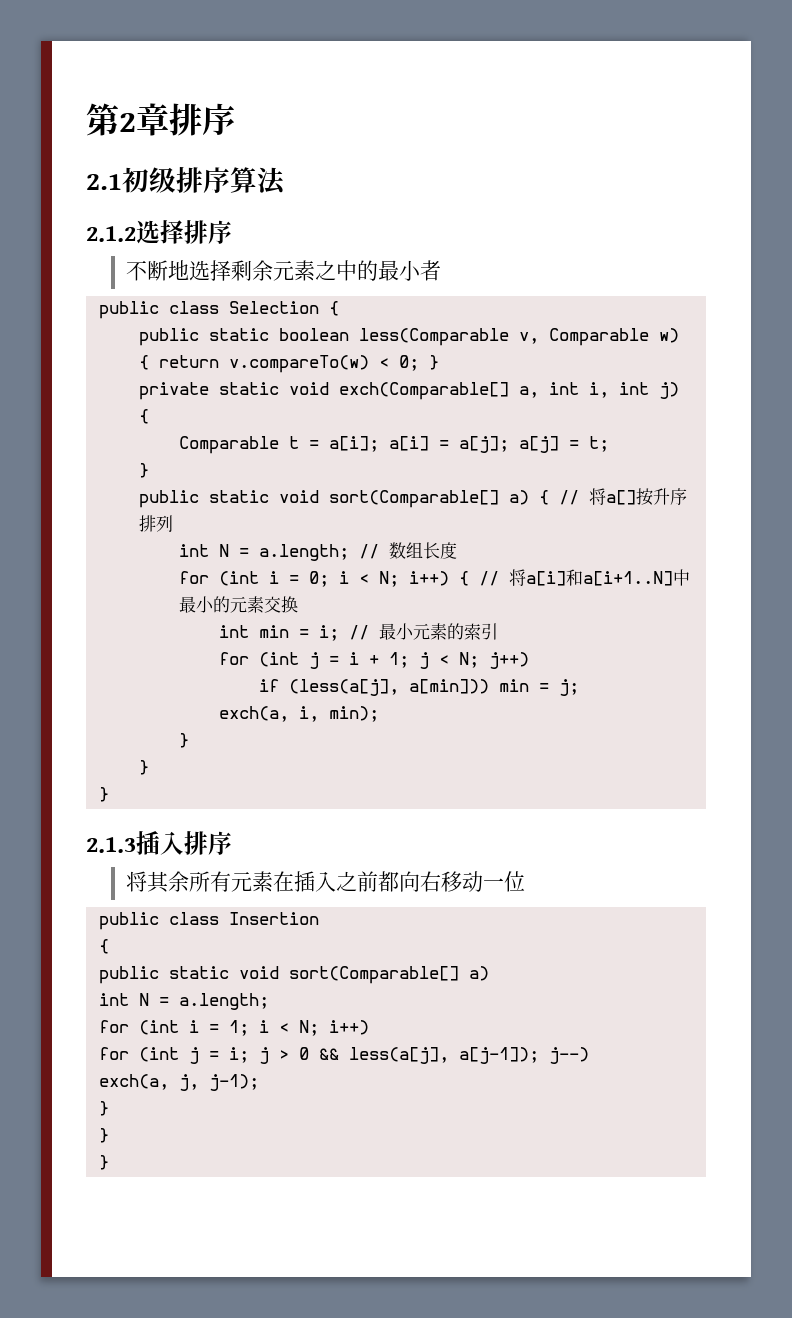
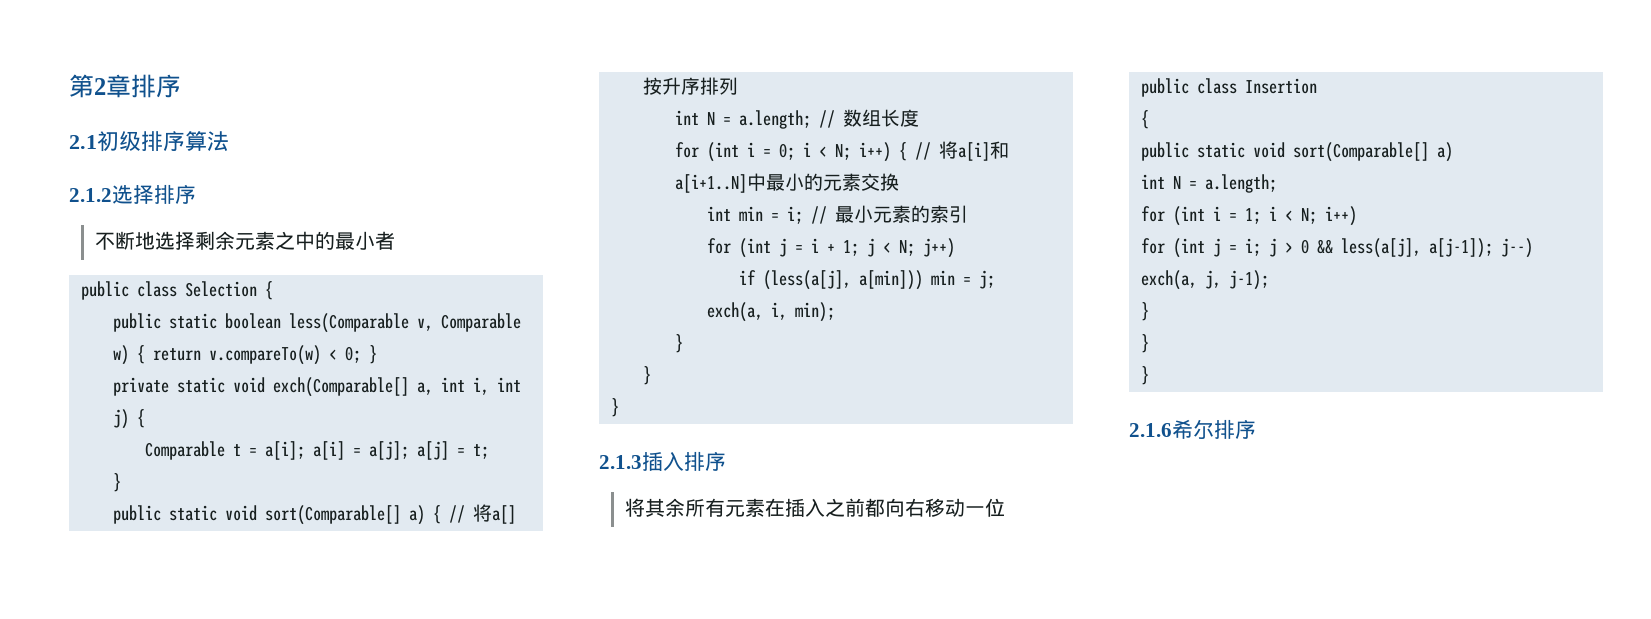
(109, 1162) none -> [1129,419,1256,439] // 2.1.6希尔排序

